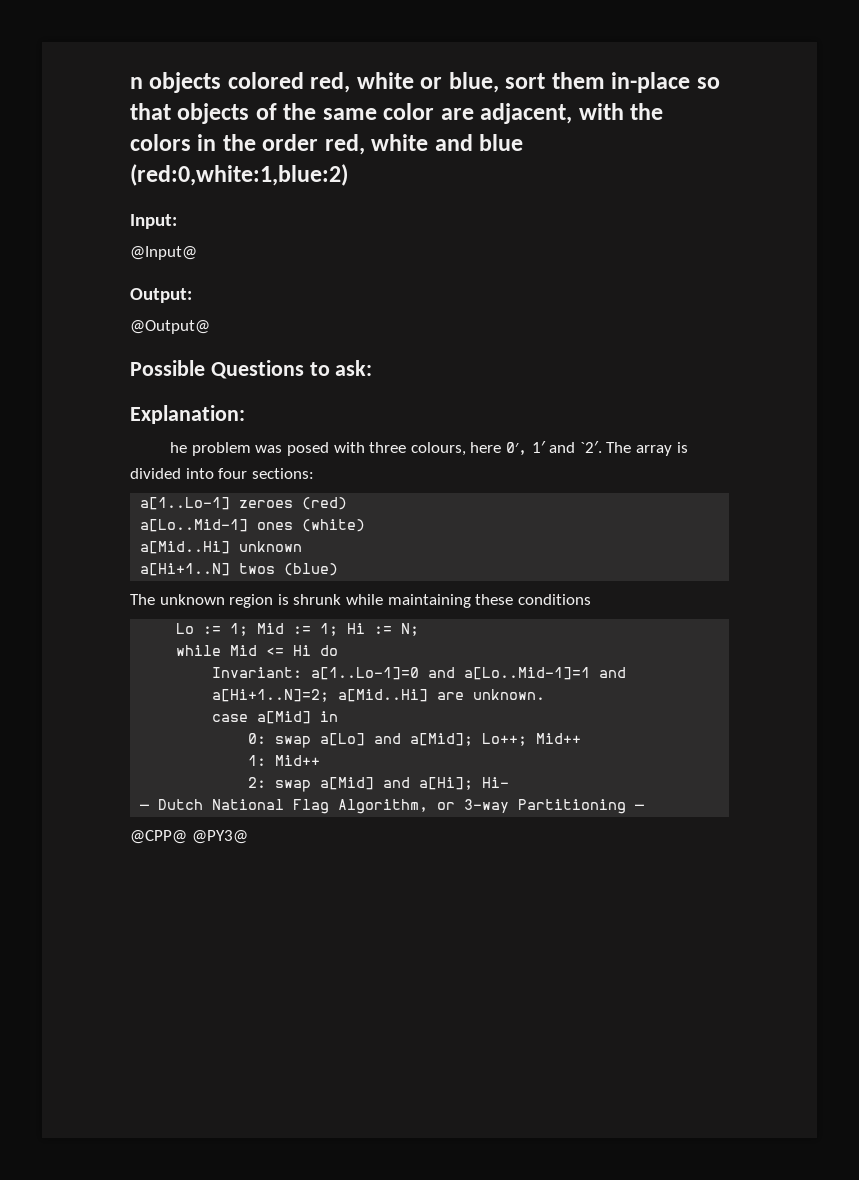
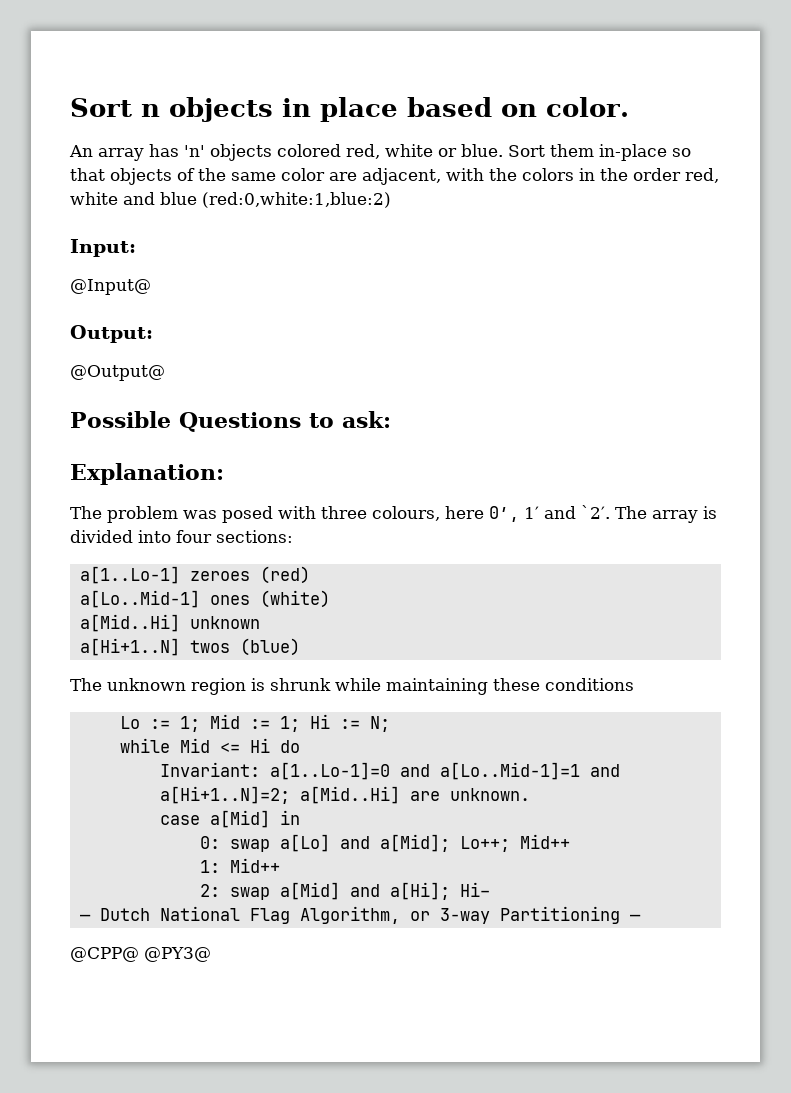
(130, 83) none -> [70,98,132,117] Sort
(222, 82) none -> [282,97,629,122] [69,144,272,161] in place based on color. // An array has 'n' objects
[448,72,546,93] blue, sort -> [461,144,545,157] blue. Sort
[170,442,188,453] he -> [70,506,102,519] The

